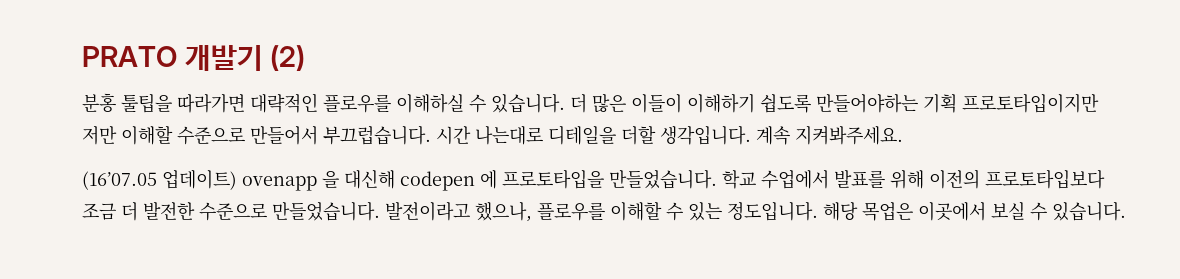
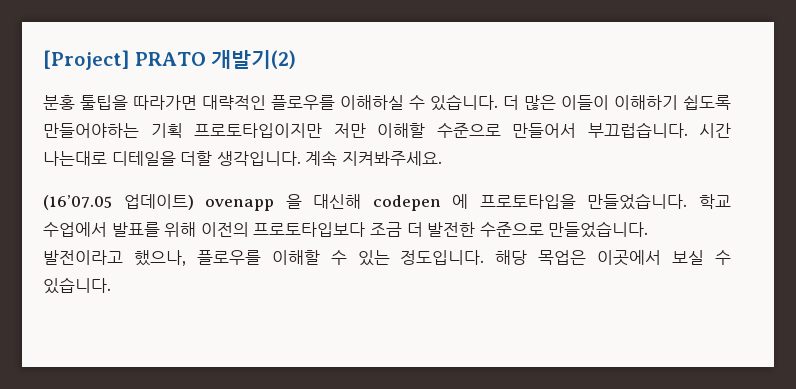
[82,45,306,71] PRATO 개발기 (2) -> [43,50,297,70] [Project] PRATO 개발기(2)

